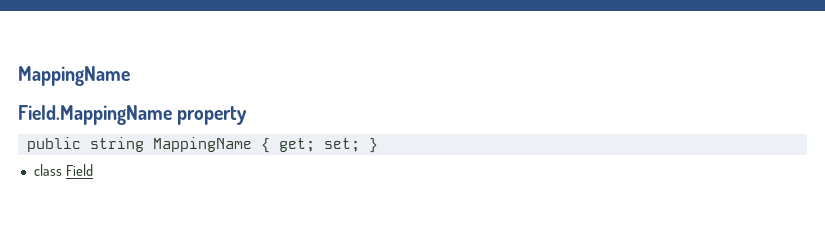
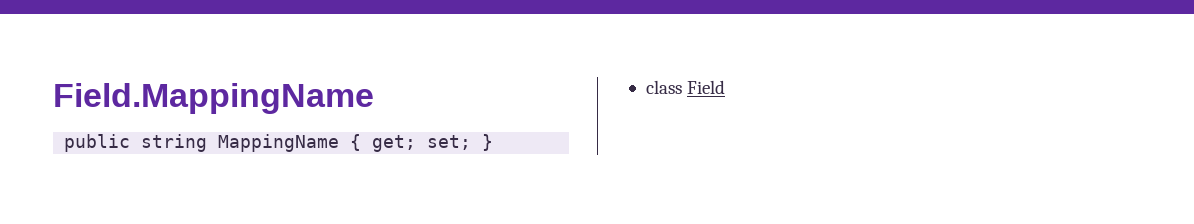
[18,66,130,86] MappingName // -> (53, 98) none
[177,106,248,125] property -> (374, 98) none

